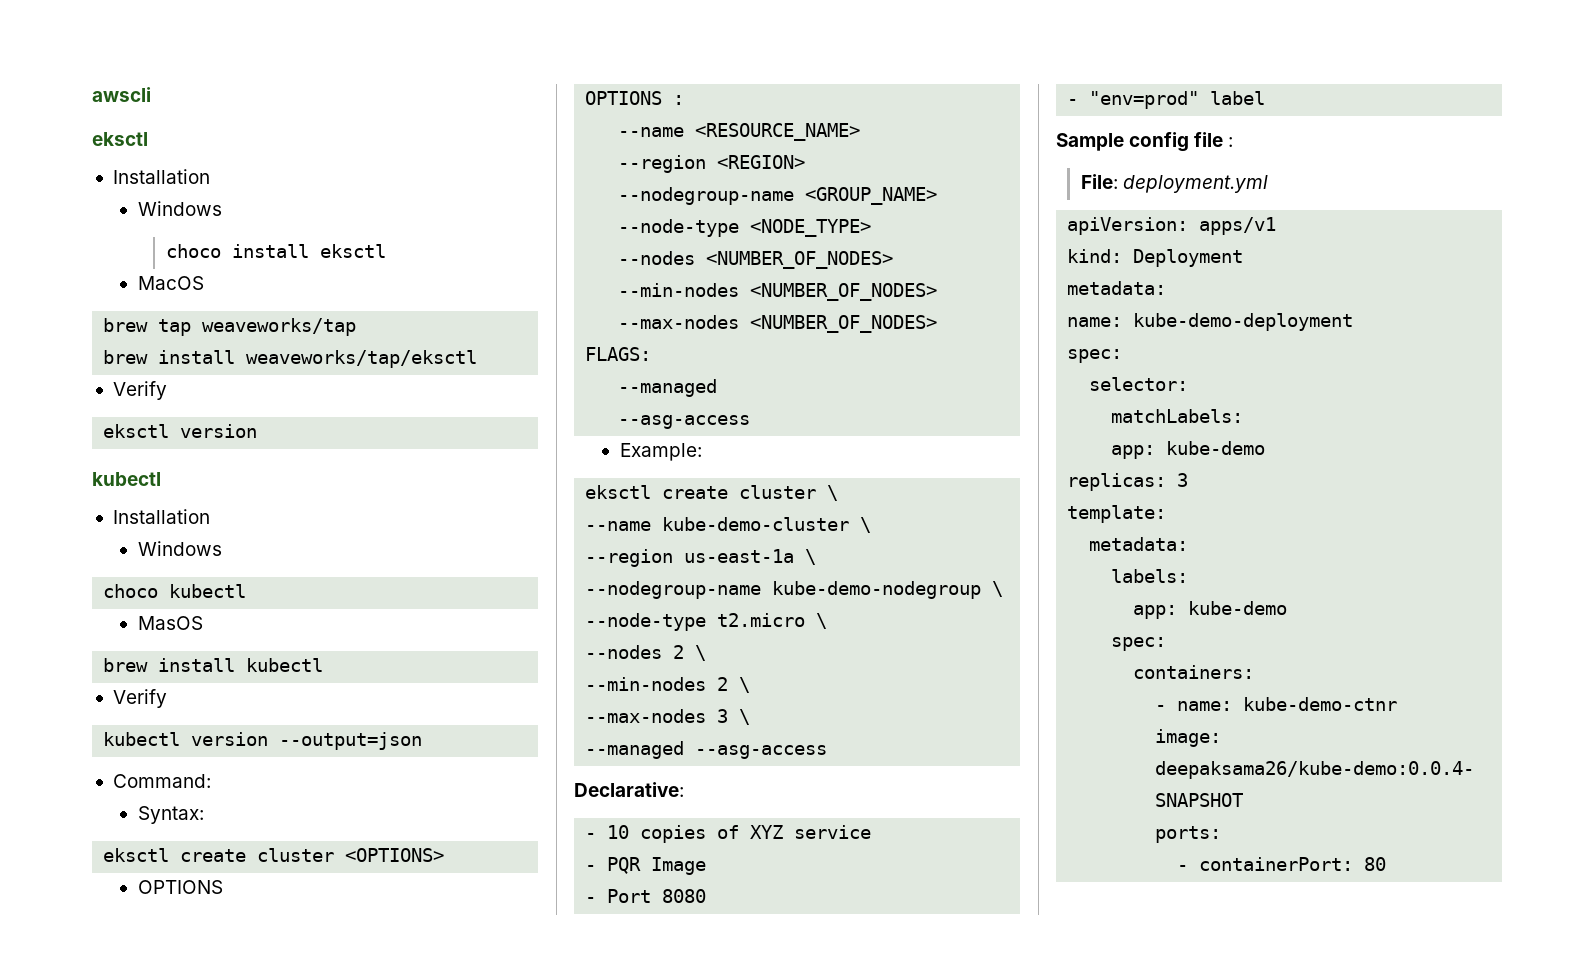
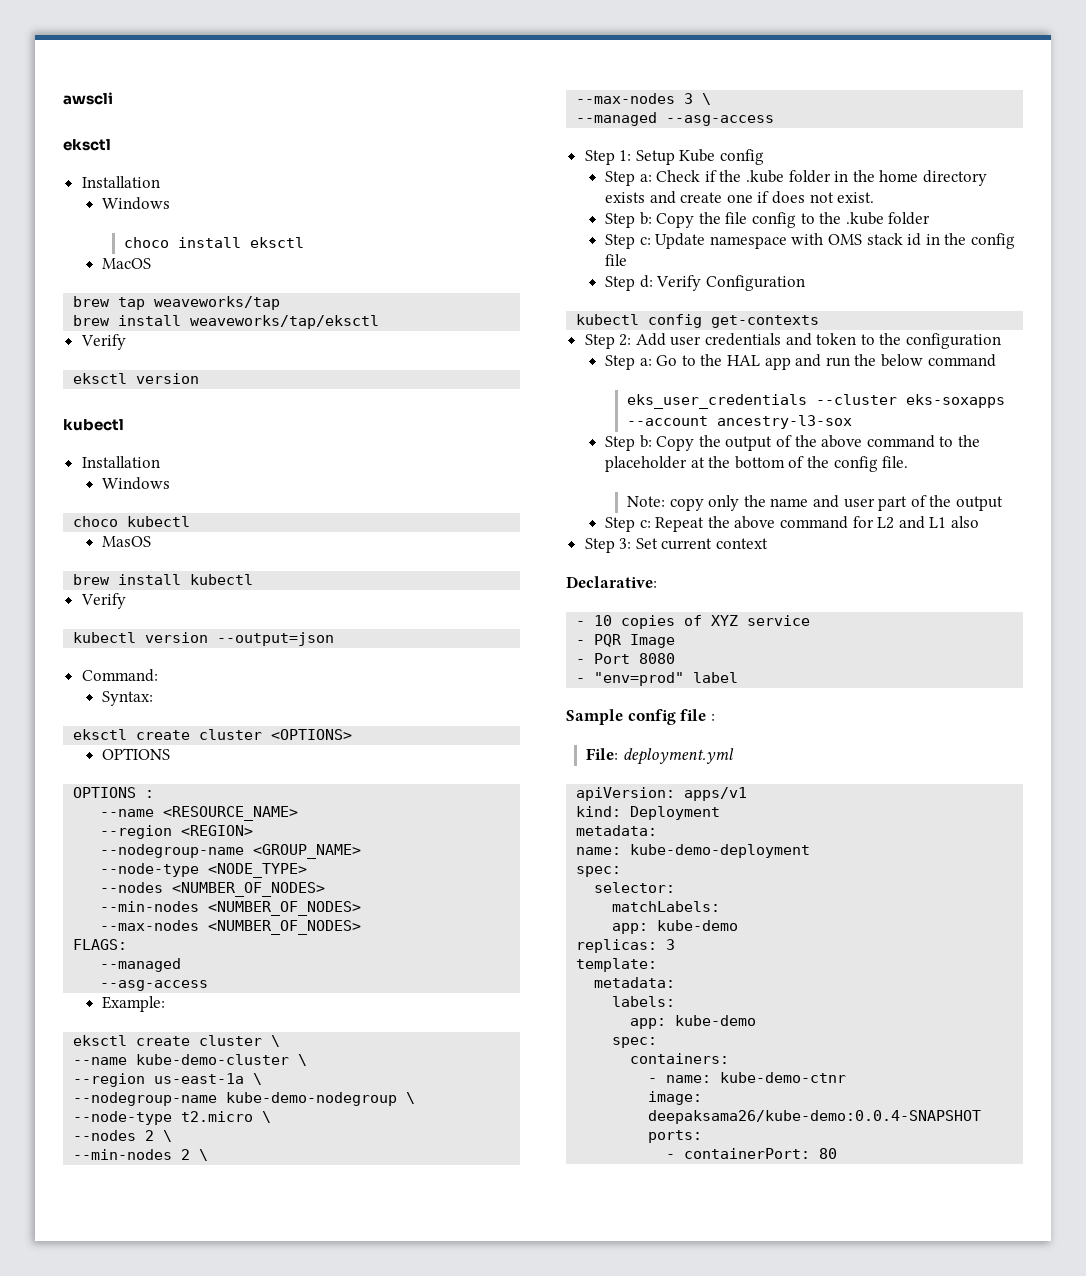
(828, 752) none -> [584,149,765,165] [605,170,987,186] [605,191,875,204] [605,212,931,228] [605,233,1015,249] [605,254,628,266] [605,275,805,291] [576,314,820,328] [584,333,1002,349] [605,354,996,370] [627,394,1006,409] [627,415,853,429] [605,435,980,451] [605,456,909,472] [627,495,1003,511] [605,516,979,532] [584,538,769,553] // Step 1: Setup Kube config // Step a: Check if the .kube folder in the home directory exists and create one if does not exist. // Step b: Copy the file config to the .kube folder // Step c: Update namespace with OMS stack id in the config file // Step d: Verify Configuration // kubectl config get-contexts // Step 2: Add user credentials and token to the configuration // Step a: Go to the HAL app and run the below command // eks_user_credentials --cluster eks-soxapps --account ancestry-l3-sox // Step b: Copy the output of the above command to the placeholder at the bottom of the config file. // Note: copy only the name and user part of the output // Step c: Repeat the above command for L2 and L1 also // Step 3: Set current context

